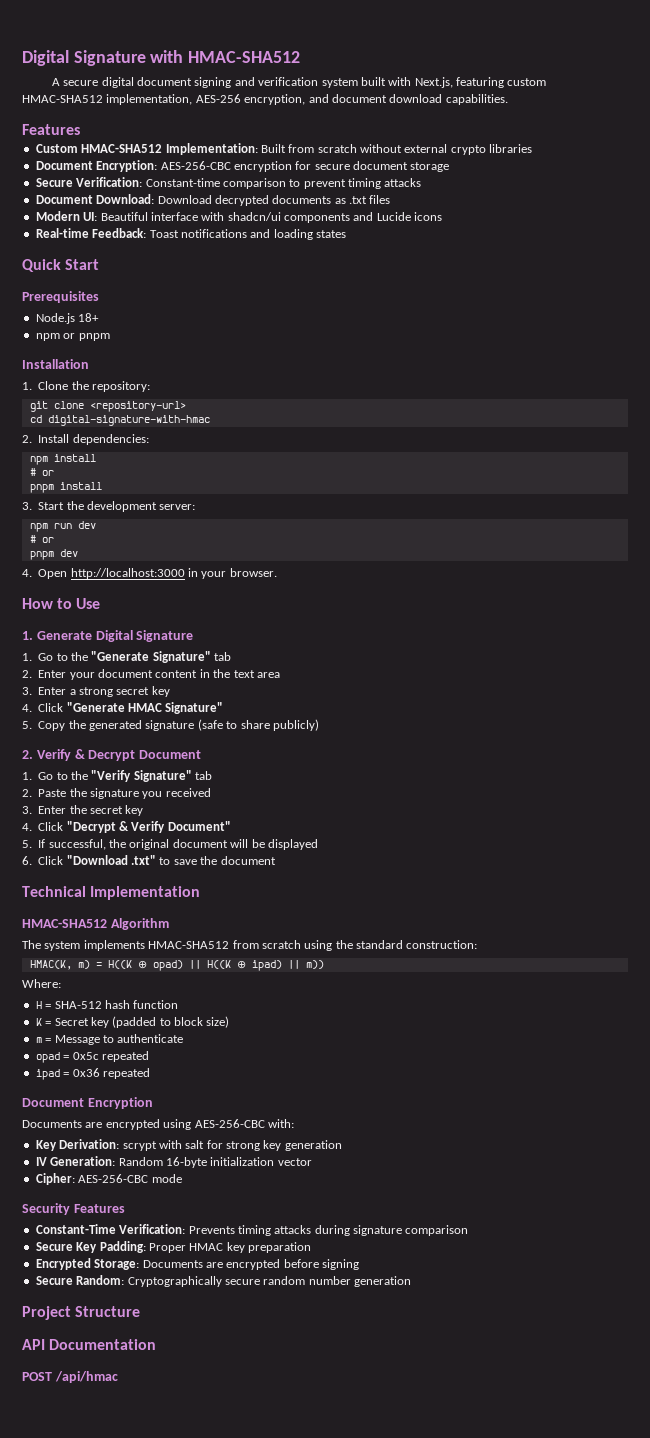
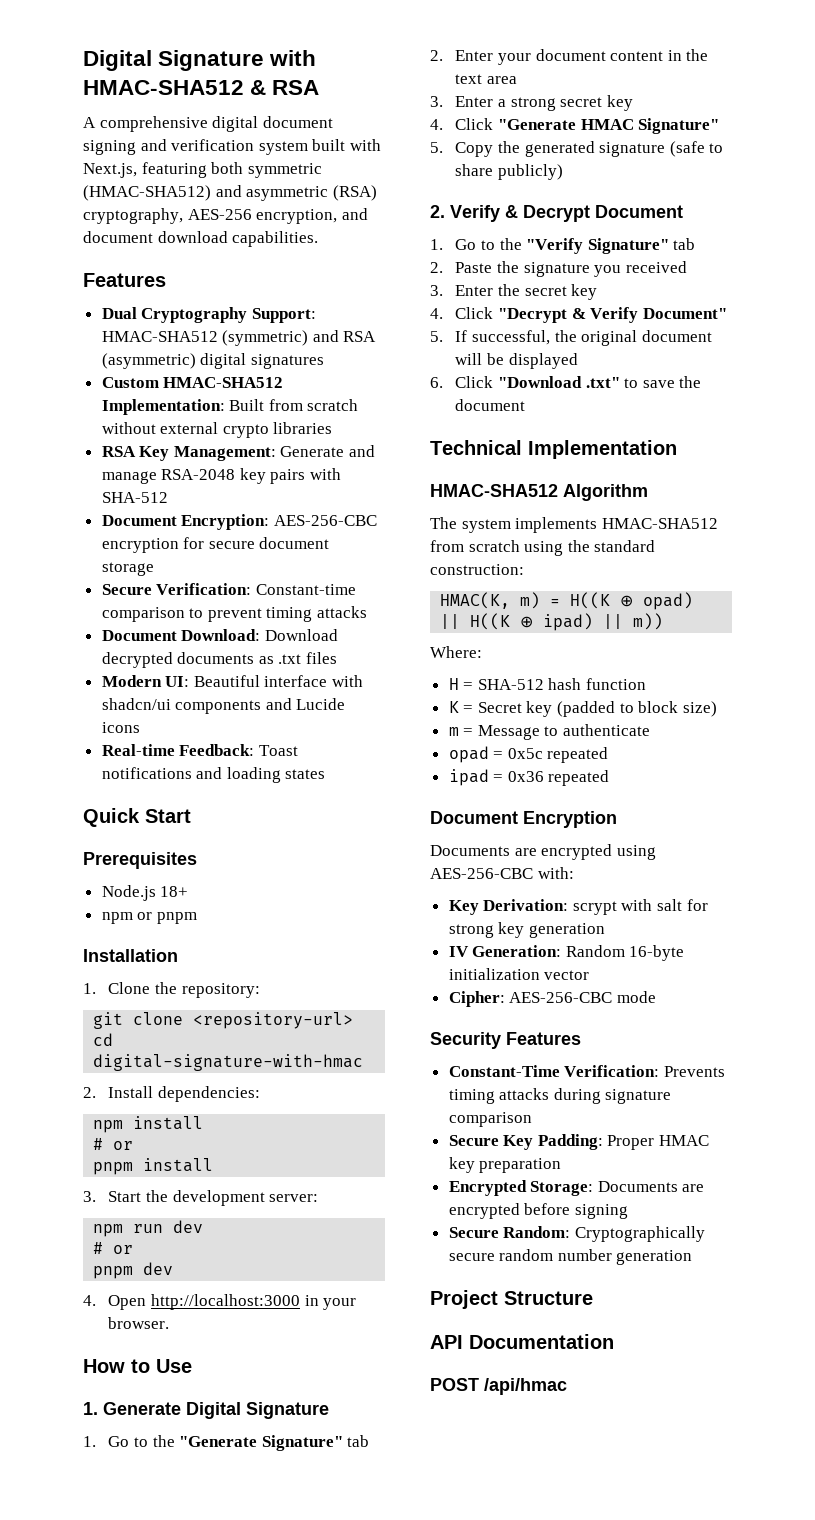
(301, 57) none -> [250,80,320,95] & RSA
[63,80,99,86] secure -> [99,116,208,132] comprehensive
[507,78,547,86] [22,94,193,105] custom HMAC-SHA512 implementation, -> [211,162,322,178] [83,185,377,201] [83,208,183,224] both symmetric (HMAC-SHA512) and asymmetric (RSA) cryptography,
(80, 129) none -> [101,307,316,323] [101,330,377,346] [101,353,324,369] // Dual Cryptography Support: HMAC-SHA512 (symmetric) and RSA (asymmetric) digital signatures
(533, 148) none -> [101,445,376,461] [101,468,342,484] [101,492,168,503] // RSA Key Management: Generate and manage RSA-2048 key pairs with SHA-512

